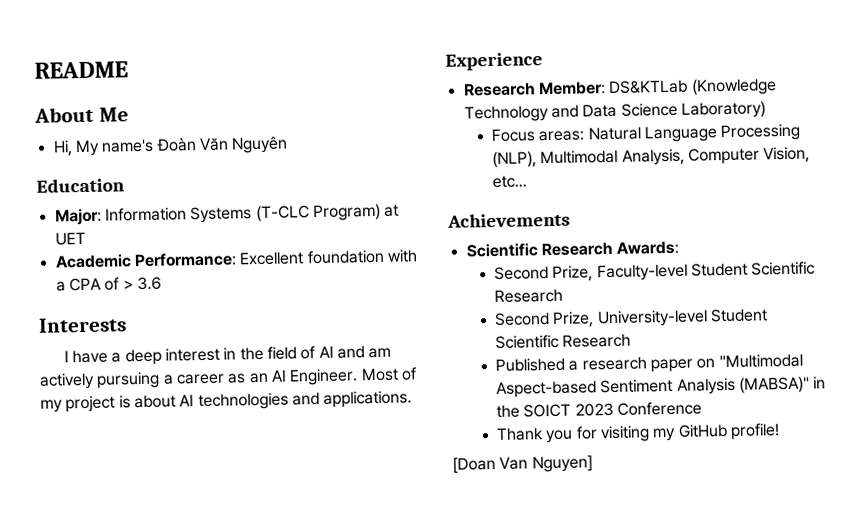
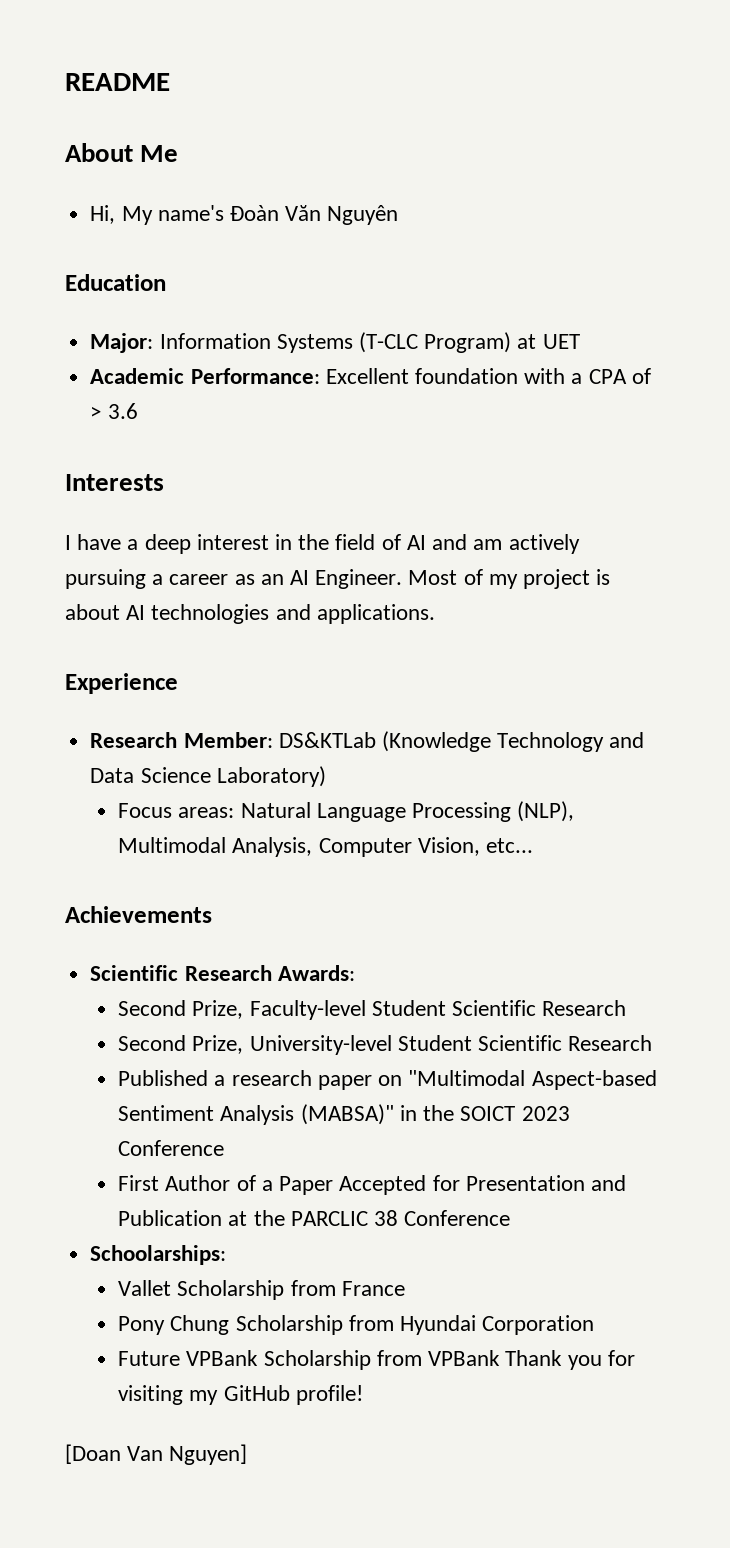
(703, 408) none -> [118,1175,626,1195] [118,1210,511,1226] [90,1245,227,1265] [118,1280,405,1300] [118,1315,595,1335] [118,1350,501,1370] First Author of a Paper Accepted for Presentation and Publication at the PARCLIC 38 Conference // Schoolarships: // Vallet Scholarship from France // Pony Chung Scholarship from Hyundai Corporation // Future VPBank Scholarship from VPBank

